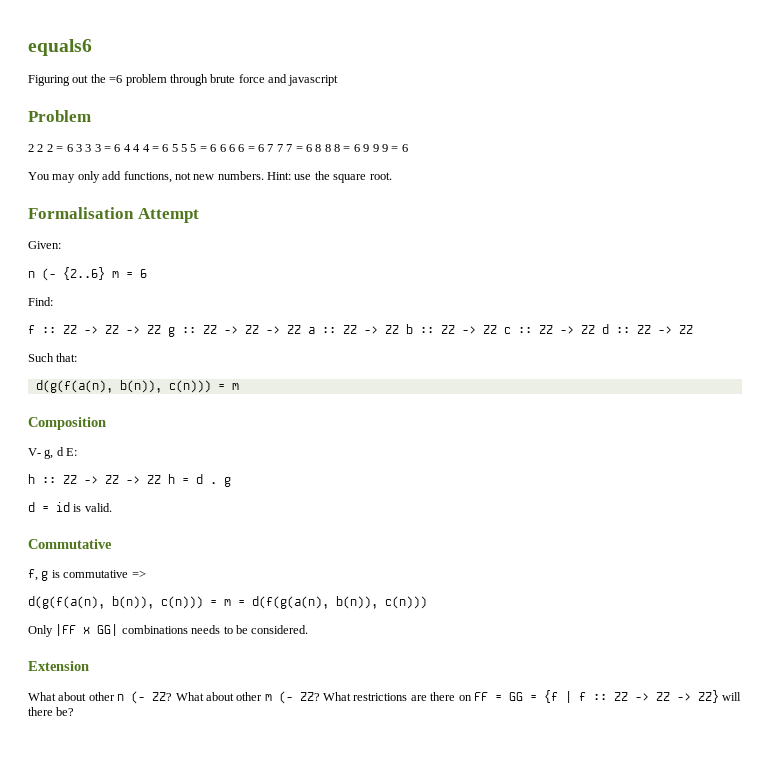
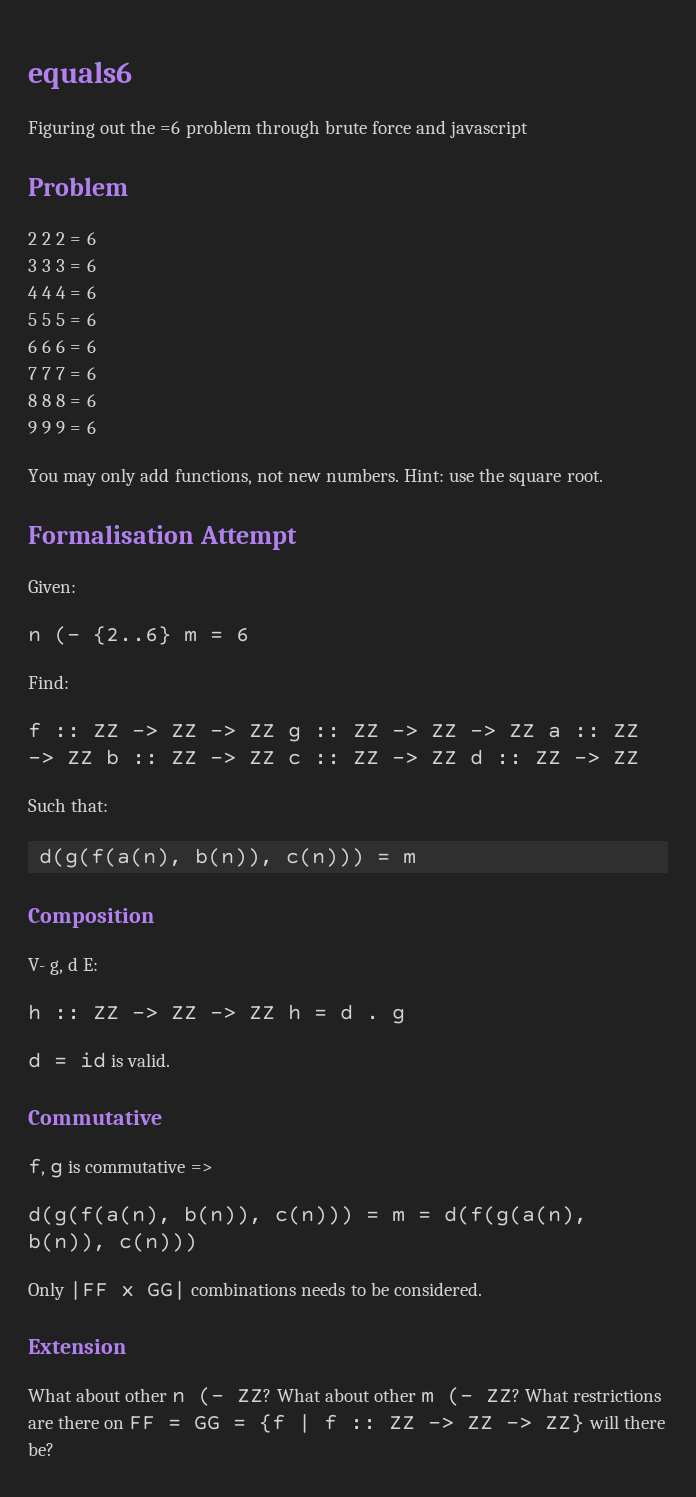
(73, 148) none -> (96, 238) //
(121, 148) none -> (96, 265) //
(169, 148) none -> (96, 292) //
(217, 148) none -> (96, 319) //
(264, 148) none -> (96, 346) //
(312, 148) none -> (96, 373) //
(360, 148) none -> (96, 400) //

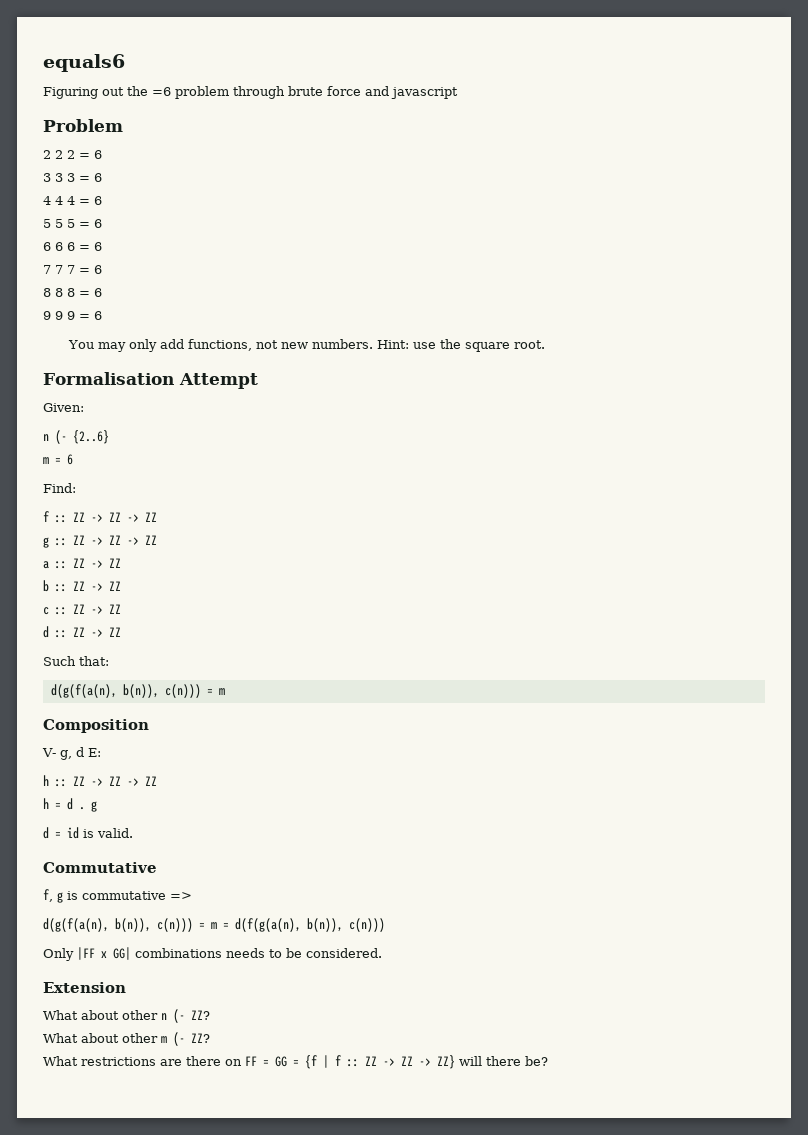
(171, 635) none -> (109, 437) //
(275, 730) none -> (157, 517) //
(535, 730) none -> (157, 540) //
(93, 757) none -> (121, 563) //
(275, 757) none -> (121, 586) //
(457, 757) none -> (121, 609) //
(275, 1012) none -> (157, 781) //
(272, 1395) none -> (210, 1015) //
(520, 1395) none -> (210, 1038) //

